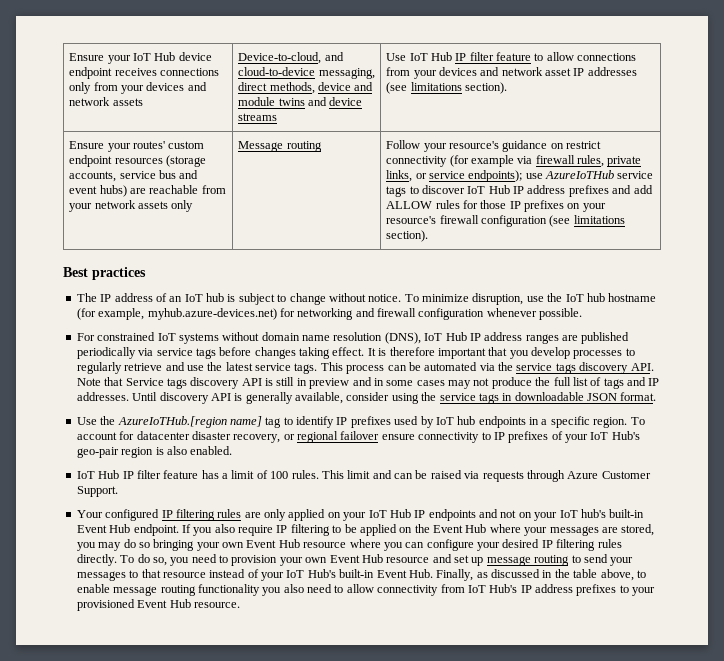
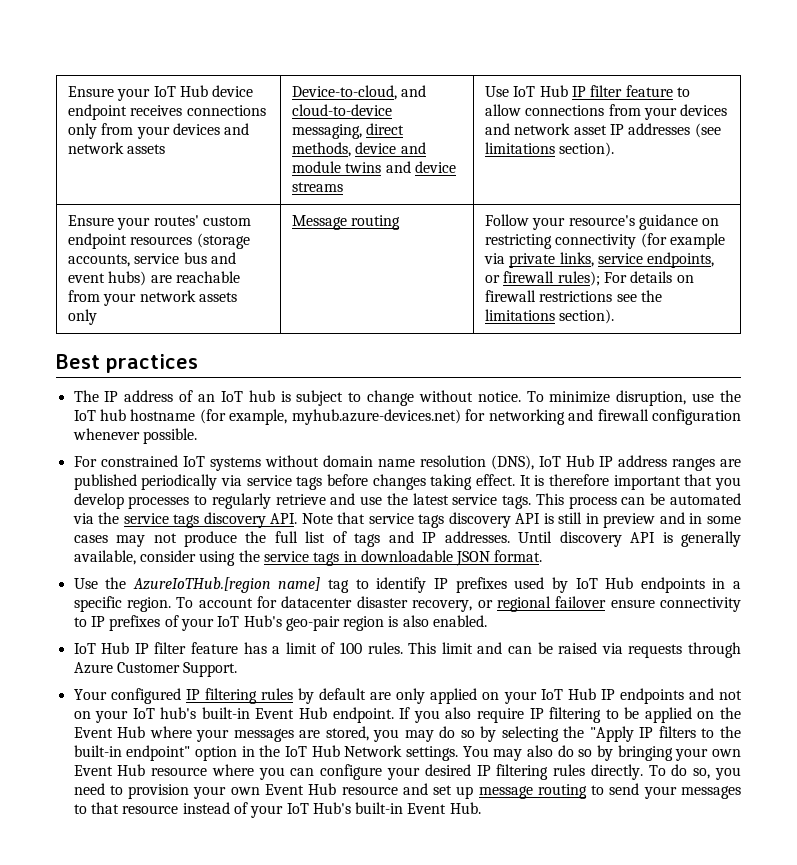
[566,141,602,149] restrict -> [484,234,552,249] restricting
[535,155,642,167] [386,170,654,182] [386,185,653,197] [386,200,606,212] [386,215,571,227] firewall rules, private links, or service endpoints); use AzureIoTHub service tags to discover IoT Hub IP address prefixes and add ALLOW rules for those IP prefixes on your resource's firewall configuration (see -> [509,252,715,268] [484,271,694,286] [484,290,662,302] private links, service endpoints, or firewall rules); For details on firewall restrictions see the
[125,378,164,386] Service -> [368,513,414,524] service
[457,416,476,425] hub -> [605,577,634,589] Hub
(242, 513) none -> [298,688,367,704] by default
(150, 545) none -> [480,726,742,742] [73,745,613,761] by selecting the "Apply IP filters to the built-in endpoint" option in the IoT Hub Network settings. You may also do so by
[436,569,646,581] [76,584,656,596] [76,599,240,611] Finally, as discussed in the table above, to enable message routing functionality you also need to allow connectivity from IoT Hub's IP address prefixes to your provisioned Event Hub resource. -> (481, 808) none

